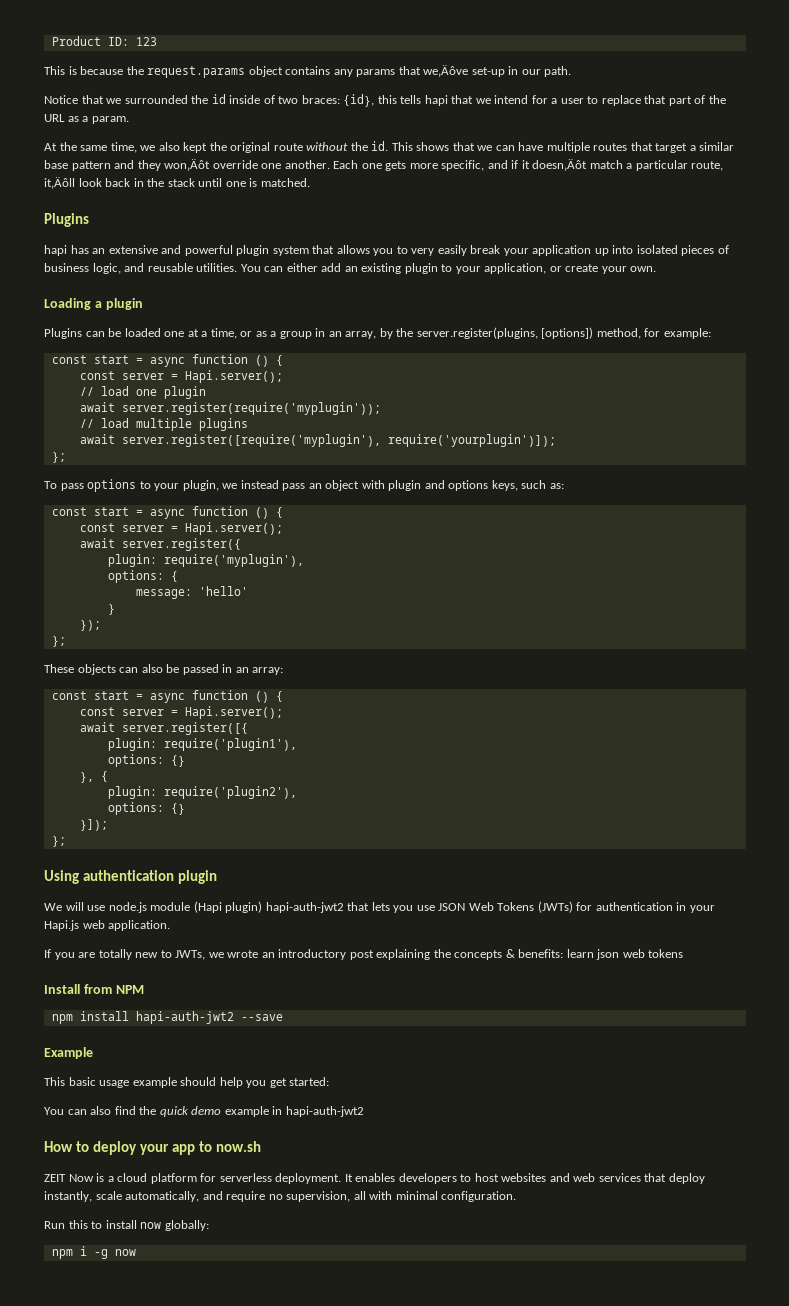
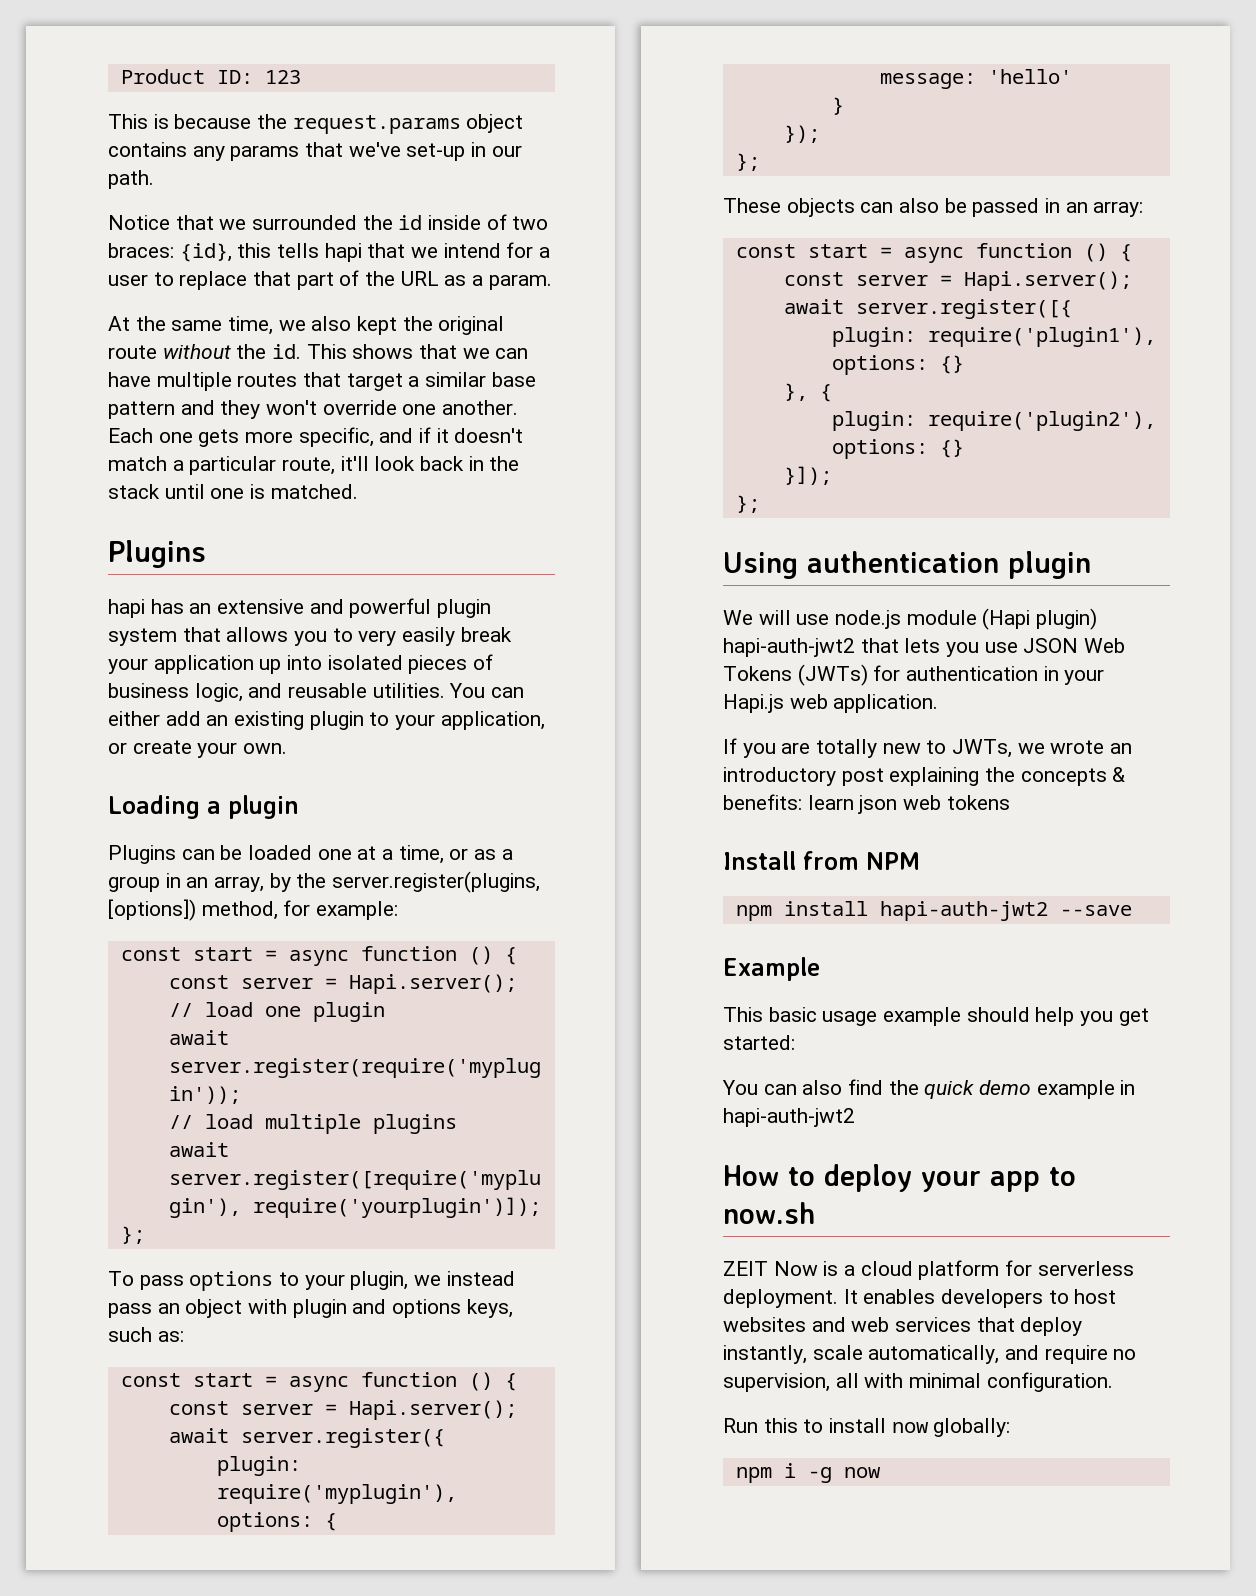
[423,65,469,77] we‚Äôve -> [348,142,401,157] we've
[164,159,211,171] won‚Äôt -> [266,400,318,415] won't
[532,159,588,171] doesn‚Äôt -> [454,428,524,443] doesn't
[44,177,75,189] it‚Äôll -> [340,456,369,471] it'll

